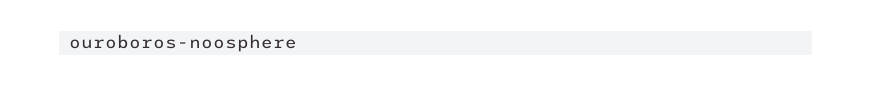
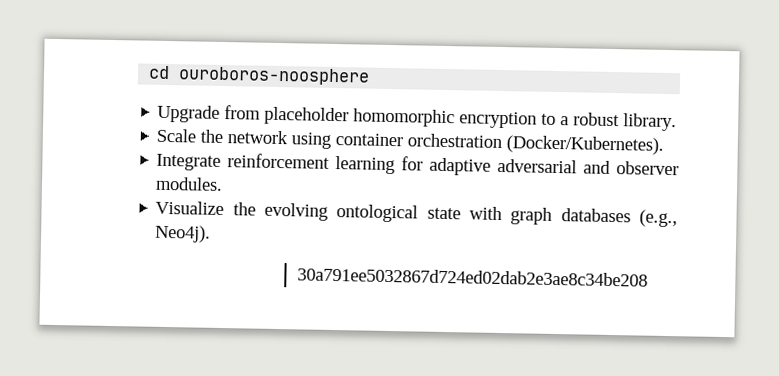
(69, 43) none -> [148,65,171,80] cd
(298, 43) none -> [157,104,678,132] [156,128,665,155] [156,153,679,176] [155,176,224,192] [155,200,678,228] [154,224,212,243] [296,267,648,287] // Upgrade from placeholder homomorphic encryption to a robust library. // Scale the network using container orchestration (Docker/Kubernetes). // Integrate reinforcement learning for adaptive adversarial and observer modules. // Visualize the evolving ontological state with graph databases (e.g., Neo4j). // 30a791ee5032867d724ed02dab2e3ae8c34be208

